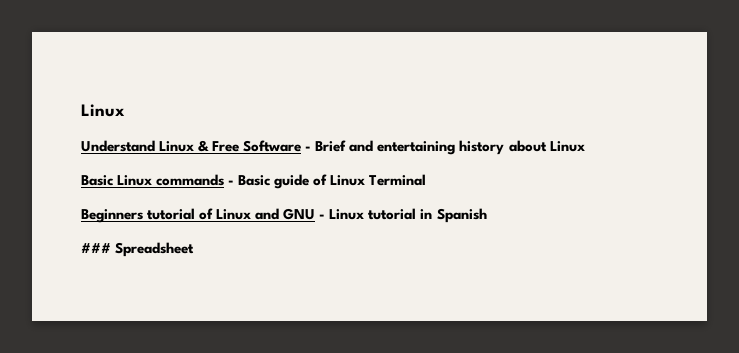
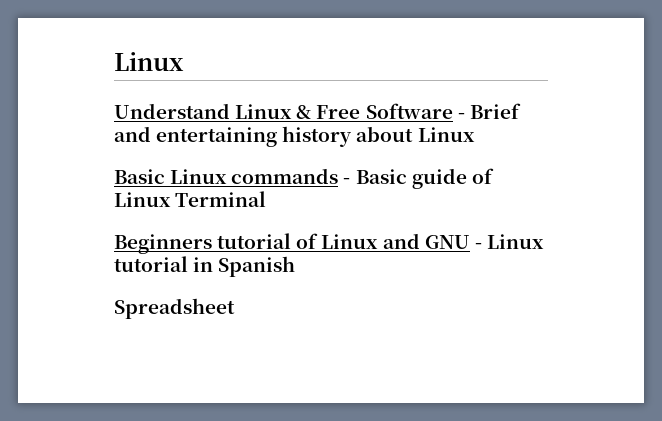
[81,243,111,253] ### -> (296, 266) none

